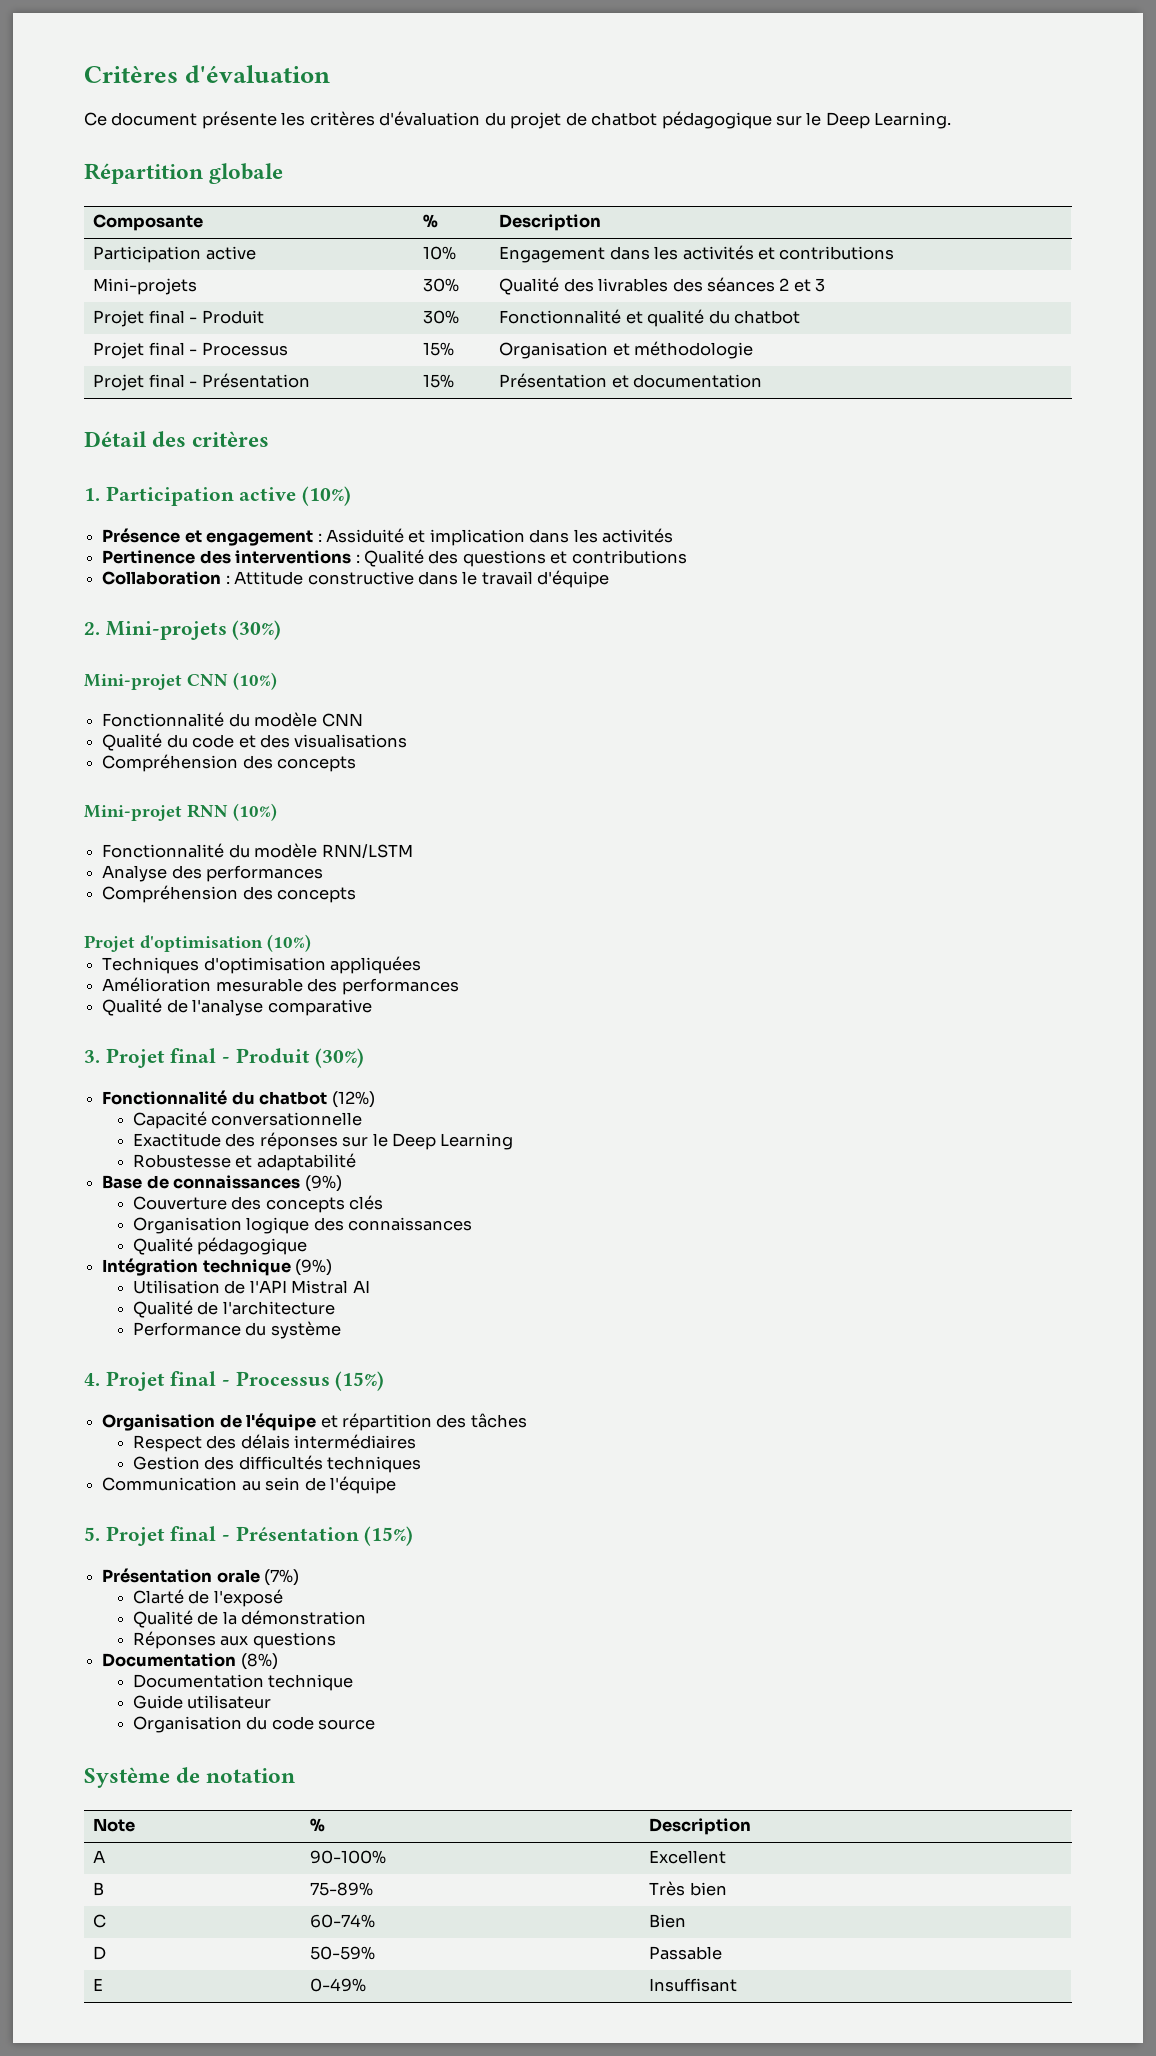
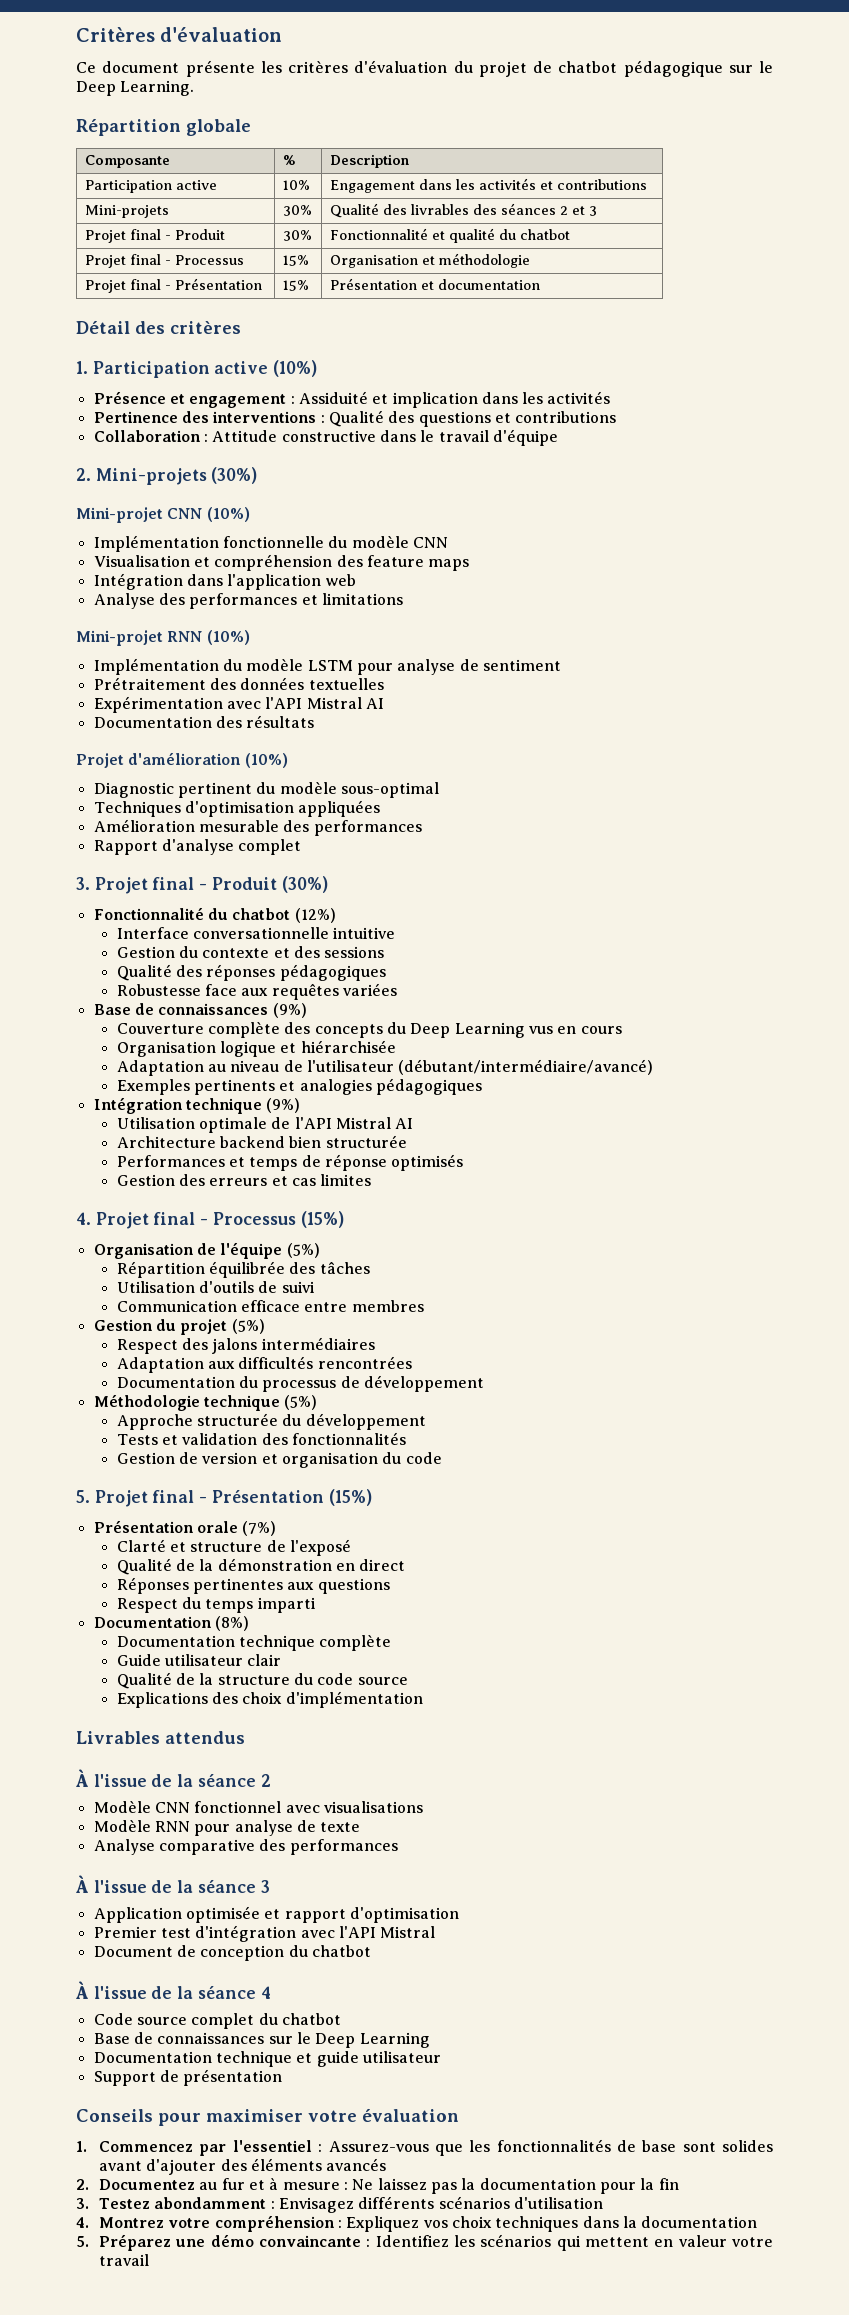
[102,712,225,727] Fonctionnalité -> [93,535,324,552] Implémentation fonctionnelle
[102,733,408,751] [102,754,357,772] Qualité du code et des visualisations // Compréhension des concepts -> [93,554,470,571] [93,573,356,590] [93,593,403,609] Visualisation et compréhension des feature maps // Intégration dans l'application web // Analyse des performances et limitations
[102,843,413,858] [102,865,324,882] [102,885,357,903] [84,934,311,952] Fonctionnalité du modèle RNN/LSTM // Analyse des performances // Compréhension des concepts // Projet d'optimisation (10%) -> [93,658,561,675] [93,677,384,690] [93,696,384,713] [93,715,315,728] [76,752,288,768] [93,782,439,798] Implémentation du modèle LSTM pour analyse de sentiment // Prétraitement des données textuelles // Expérimentation avec l'API Mistral AI // Documentation des résultats // Projet d'amélioration (10%) // Diagnostic pertinent du modèle sous-optimal
[102,998,372,1016] Qualité de l'analyse comparative -> [93,839,302,855] Rapport d'analyse complet
[132,1111,207,1129] Capacité -> [116,927,189,939] Interface
[132,1132,514,1150] [132,1153,356,1171] // Exactitude des réponses sur le Deep Learning // Robustesse et adaptabilité -> [333,927,396,939] [116,946,385,958] [116,964,386,981] [116,983,397,1000] intuitive // Gestion du contexte et des sessions // Qualité des réponses pédagogiques // Robustesse face aux requêtes variées
[231,1195,384,1213] [132,1217,473,1234] [132,1237,308,1255] des concepts clés // Organisation logique des connaissances // Qualité pédagogique -> [207,1022,622,1038] [116,1040,396,1057] [116,1059,654,1076] [116,1078,482,1095] complète des concepts du Deep Learning vus en cours // Organisation logique et hiérarchisée // Adaptation au niveau de l'utilisateur (débutant/intermédiaire/avancé) // Exemples pertinents et analogies pédagogiques
(220, 1287) none -> [198,1117,267,1133] optimale
[132,1300,335,1318] [132,1321,341,1339] Qualité de l'architecture // Performance du système -> [116,1135,407,1148] [116,1154,464,1171] [116,1174,372,1186] Architecture backend bien structurée // Performances et temps de réponse optimisés // Gestion des erreurs et cas limites
[320,1413,432,1431] et répartition -> [286,1243,320,1258] [116,1261,285,1278] (5%) // Répartition équilibrée
(527, 1420) none -> [116,1281,315,1293] [116,1300,424,1312] [93,1319,265,1335] // Utilisation d'outils de suivi // Communication efficace entre membres // Gestion du projet (5%)
[240,1434,290,1449] délais -> [212,1338,258,1354] jalons
[132,1455,422,1473] [102,1476,396,1494] Gestion des difficultés techniques // Communication au sein de l'équipe -> [116,1356,412,1373] [116,1375,484,1392] [93,1394,318,1411] [116,1413,426,1430] [116,1432,406,1445] [116,1452,442,1468] Adaptation aux difficultés rencontrées // Documentation du processus de développement // Méthodologie technique (5%) // Approche structurée du développement // Tests et validation des fonctionnalités // Gestion de version et organisation du code
(184, 1596) none -> [169,1542,263,1552] et structure
(367, 1617) none -> [335,1559,406,1571] en direct
(216, 1640) none -> [192,1578,283,1594] pertinentes
(336, 1640) none -> [116,1597,316,1613] // Respect du temps imparti
(354, 1682) none -> [319,1635,392,1651] complète
[132,1716,376,1733] [84,1767,296,1788] [93,1818,136,1832] [310,1818,326,1832] [649,1818,752,1835] [93,1850,106,1863] [310,1850,387,1864] [649,1850,727,1864] [93,1882,105,1896] [310,1882,374,1896] [649,1881,727,1896] [93,1914,107,1928] [310,1914,376,1928] [649,1914,687,1928] [93,1946,107,1960] [310,1946,376,1960] [649,1946,723,1960] [93,1978,104,1991] [310,1978,367,1992] [649,1978,738,1992] // Organisation du code source // Système de notation // Note | % | Description // A | 90-100% | Excellent // B | 75-89% | Très bien // C | 60-74% | Bien // D | 50-59% | Passable // E | 0-49% | Insuffisant -> [247,1654,282,1666] [116,1672,408,1689] [116,1691,423,1708] [76,1731,245,1744] [76,1769,271,1787] [93,1801,423,1813] [93,1820,361,1836] [93,1839,398,1855] [76,1875,270,1893] [93,1906,459,1923] [93,1925,436,1942] [93,1945,371,1961] [76,1981,271,1999] [93,2013,341,2029] [93,2032,430,2048] [93,2051,441,2067] [93,2069,283,2086] [76,2108,459,2126] [76,2139,774,2156] [99,2158,387,2175] [76,2177,679,2194] [76,2196,603,2213] [76,2215,758,2232] [76,2234,773,2251] [99,2254,150,2266] clair // Qualité de la structure du code source // Explications des choix d'implémentation // Livrables attendus // À l'issue de la séance 2 // Modèle CNN fonctionnel avec visualisations // Modèle RNN pour analyse de texte // Analyse comparative des performances // À l'issue de la séance 3 // Application optimisée et rapport d'optimisation // Premier test d'intégration avec l'API Mistral // Document de conception du chatbot // À l'issue de la séance 4 // Code source complet du chatbot // Base de connaissances sur le Deep Learning // Documentation technique et guide utilisateur // Support de présentation // Conseils pour maximiser votre évaluation // 1. Commencez par l'essentiel : Assurez-vous que les fonctionnalités de base sont solides avant d'ajouter des éléments avancés // 2. Documentez au fur et à mesure : Ne laissez pas la documentation pour la fin // 3. Testez abondamment : Envisagez différents scénarios d'utilisation // 4. Montrez votre compréhension : Expliquez vos choix techniques dans la documentation // 5. Préparez une démo convaincante : Identifiez les scénarios qui mettent en valeur votre travail

